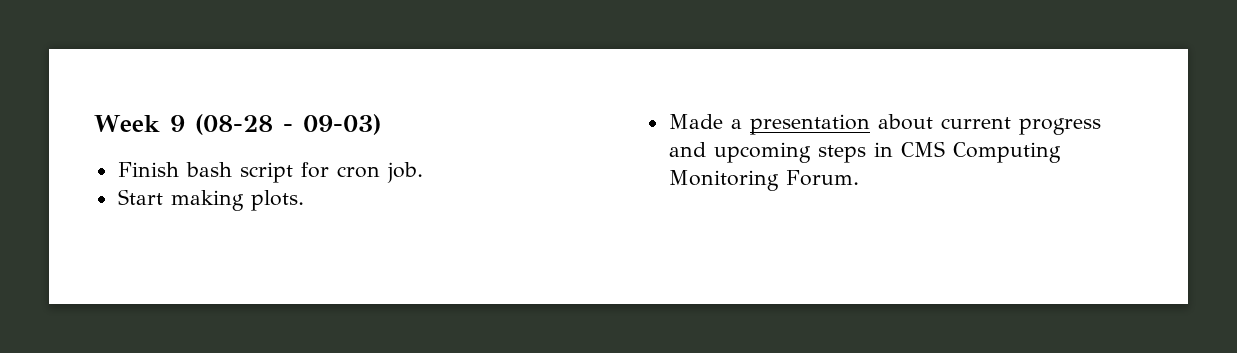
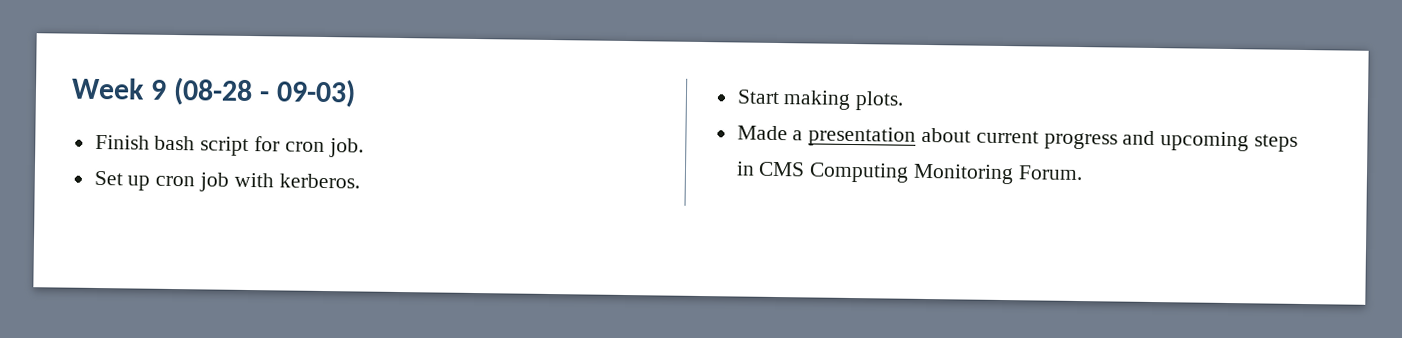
(423, 172) none -> [93,170,360,192] // Set up cron job with kerberos.

